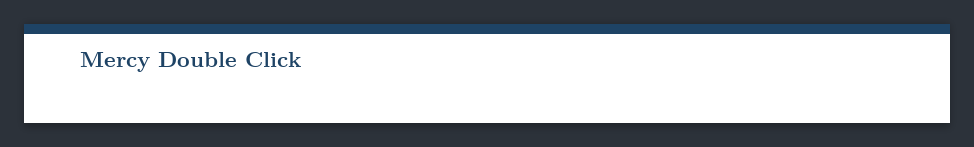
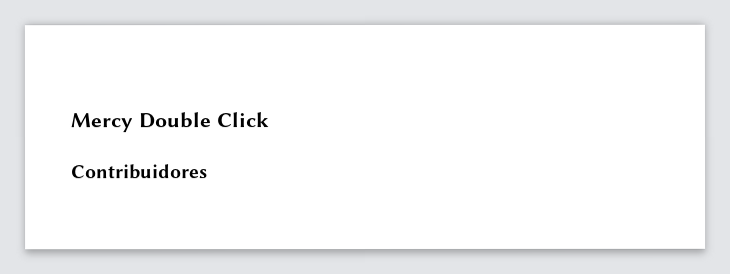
(301, 59) none -> [71,164,208,180] // Contribuidores

